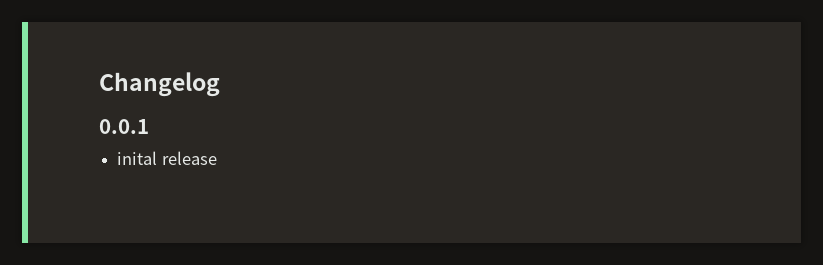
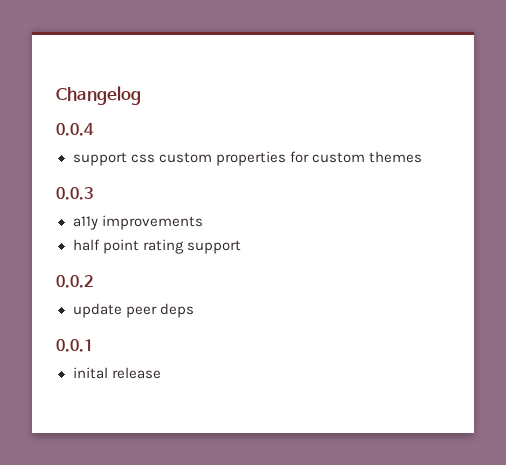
(220, 84) none -> [56,123,94,136] [72,151,422,166] [56,187,93,200] [72,215,203,230] [72,239,241,254] [56,275,93,288] [72,303,194,318] // 0.0.4 // support css custom properties for custom themes // 0.0.3 // a11y improvements // half point rating support // 0.0.2 // update peer deps

